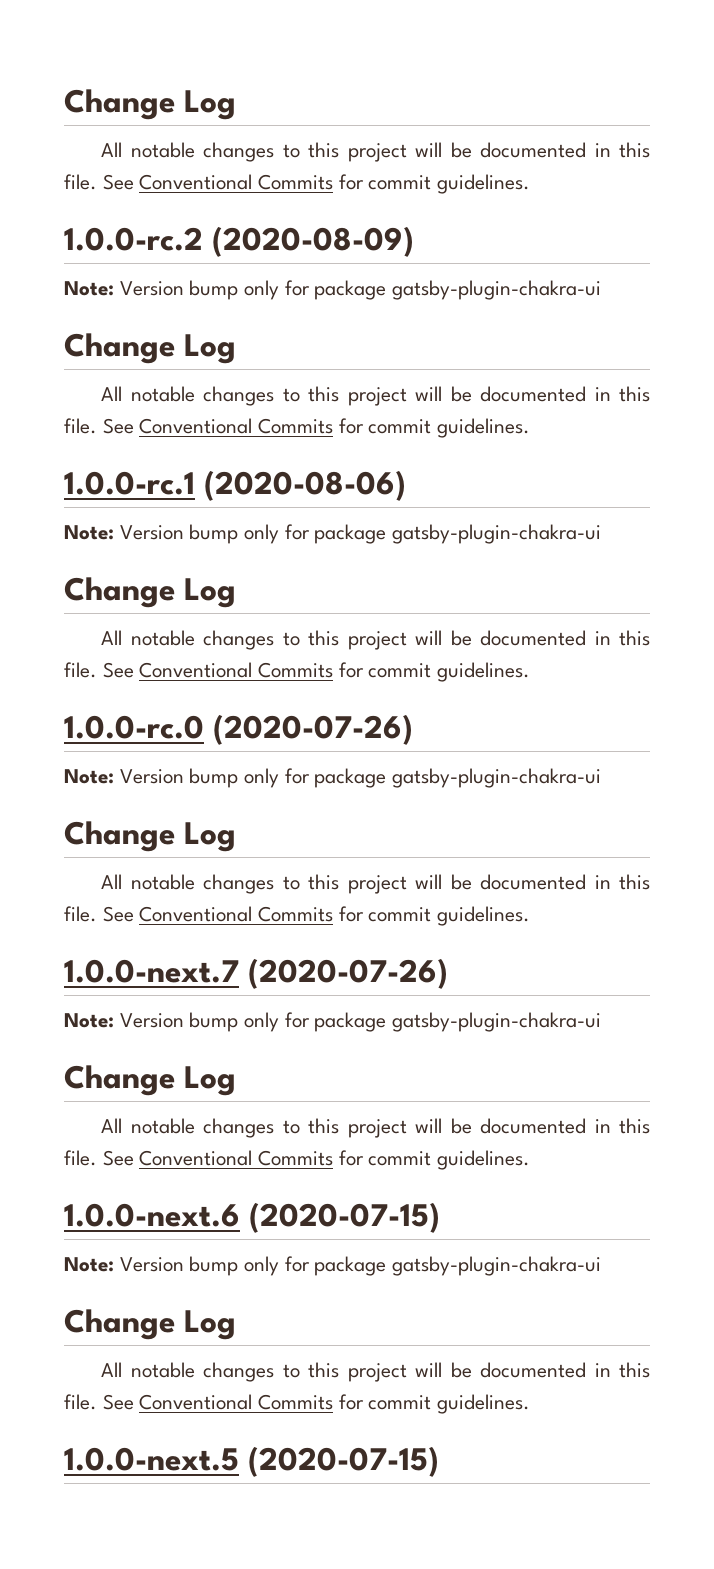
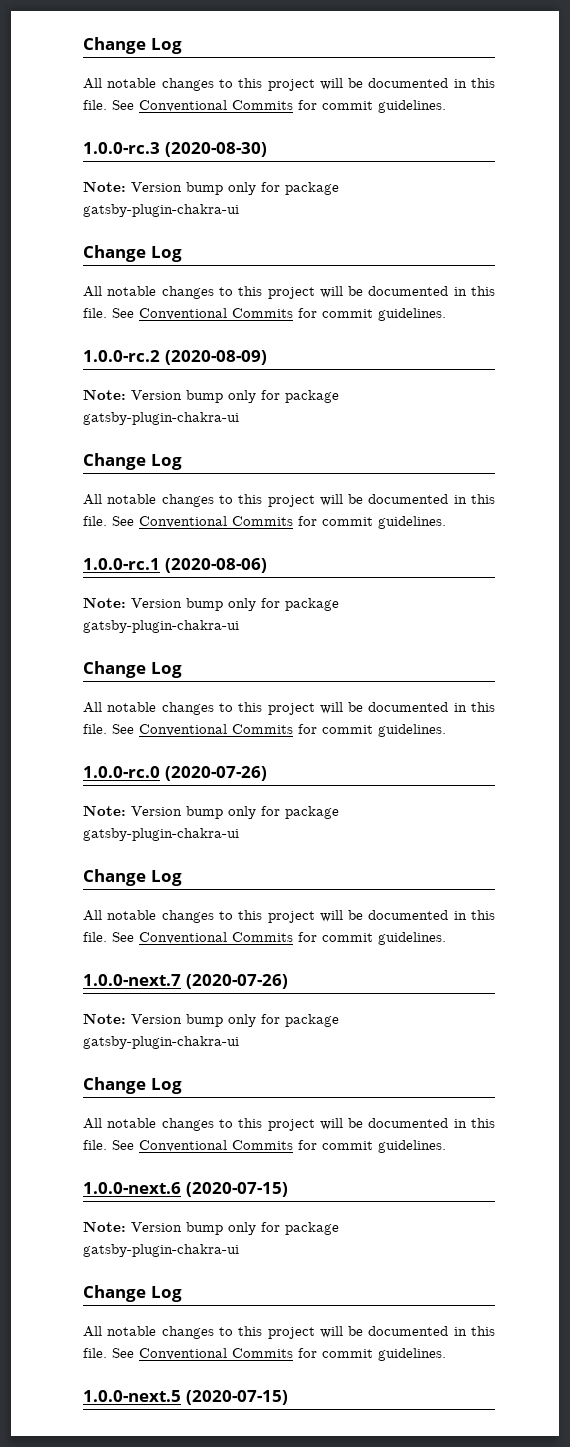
(531, 184) none -> [83,142,267,157] [83,181,339,195] [83,204,239,217] [83,245,182,262] [83,286,496,299] [83,308,446,321] // 1.0.0-rc.3 (2020-08-30) // Note: Version bump only for package gatsby-plugin-chakra-ui // Change Log // All notable changes to this project will be documented in this file. See Conventional Commits for commit guidelines.

